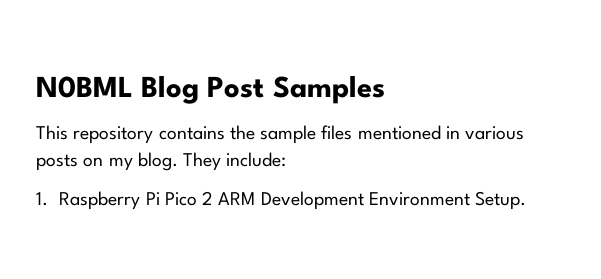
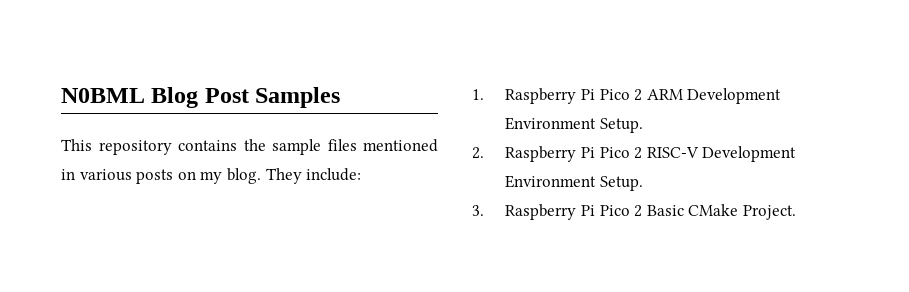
(527, 200) none -> [472,146,797,162] [505,175,643,191] [472,204,796,220] // 2. Raspberry Pi Pico 2 RISC-V Development Environment Setup. // 3. Raspberry Pi Pico 2 Basic CMake Project.

